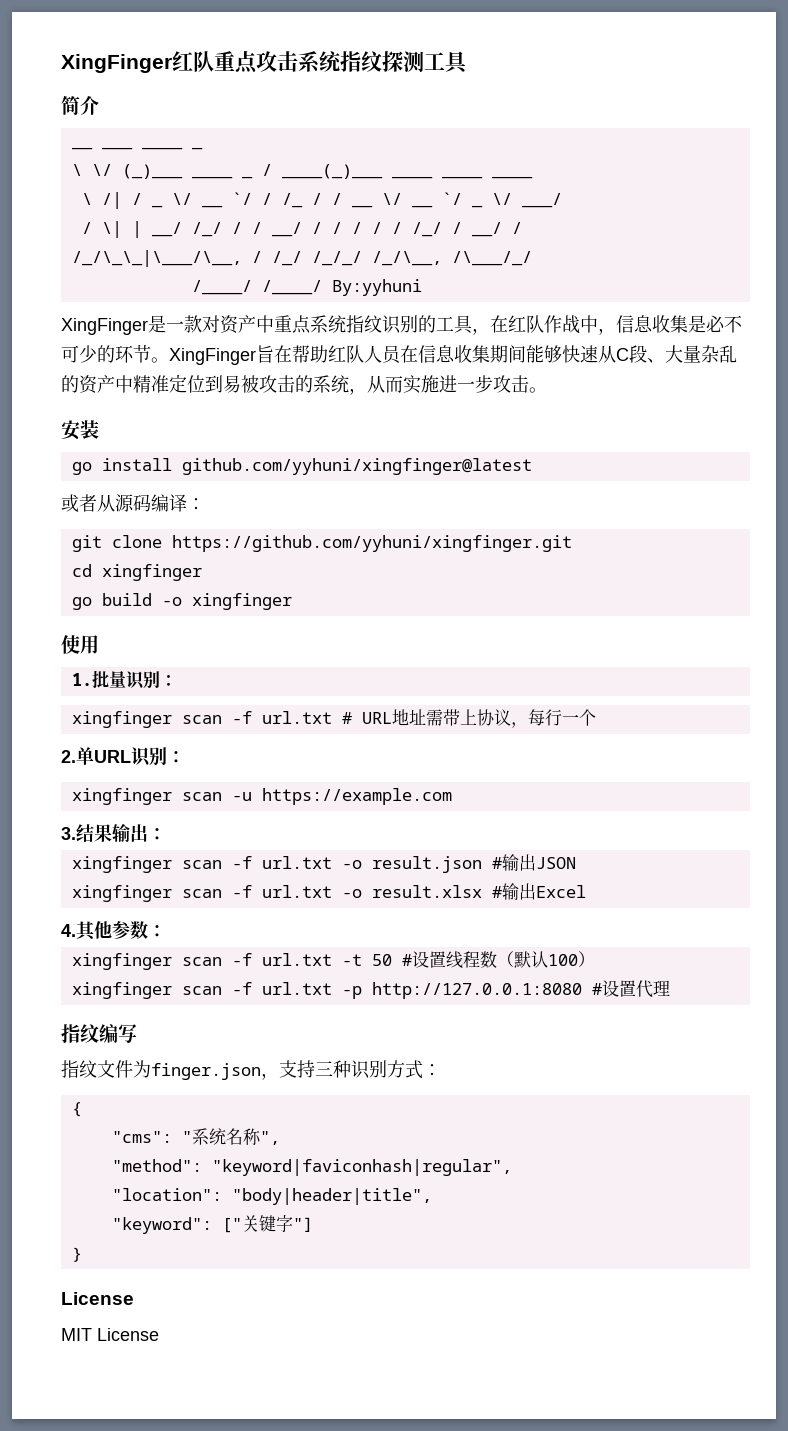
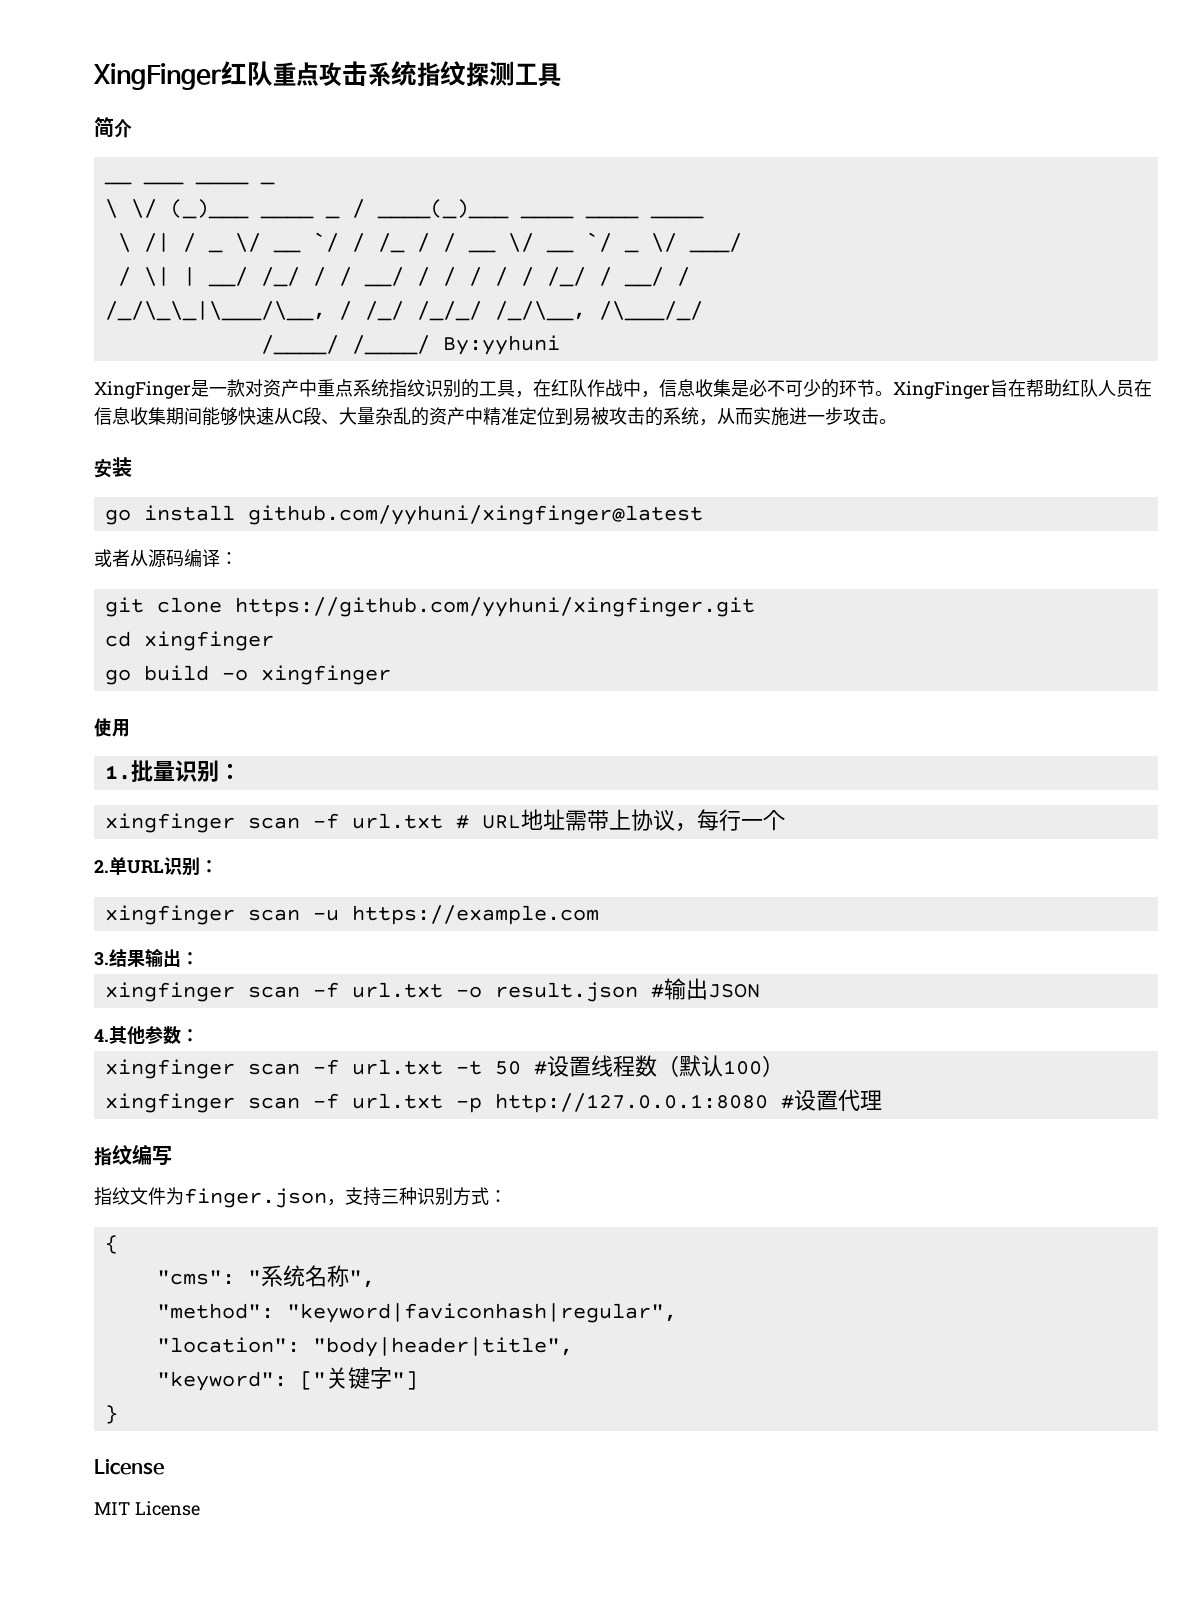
[71,883,586,902] // xingfinger scan -f url.txt -o result.xlsx #输出Excel -> (760, 991) none

